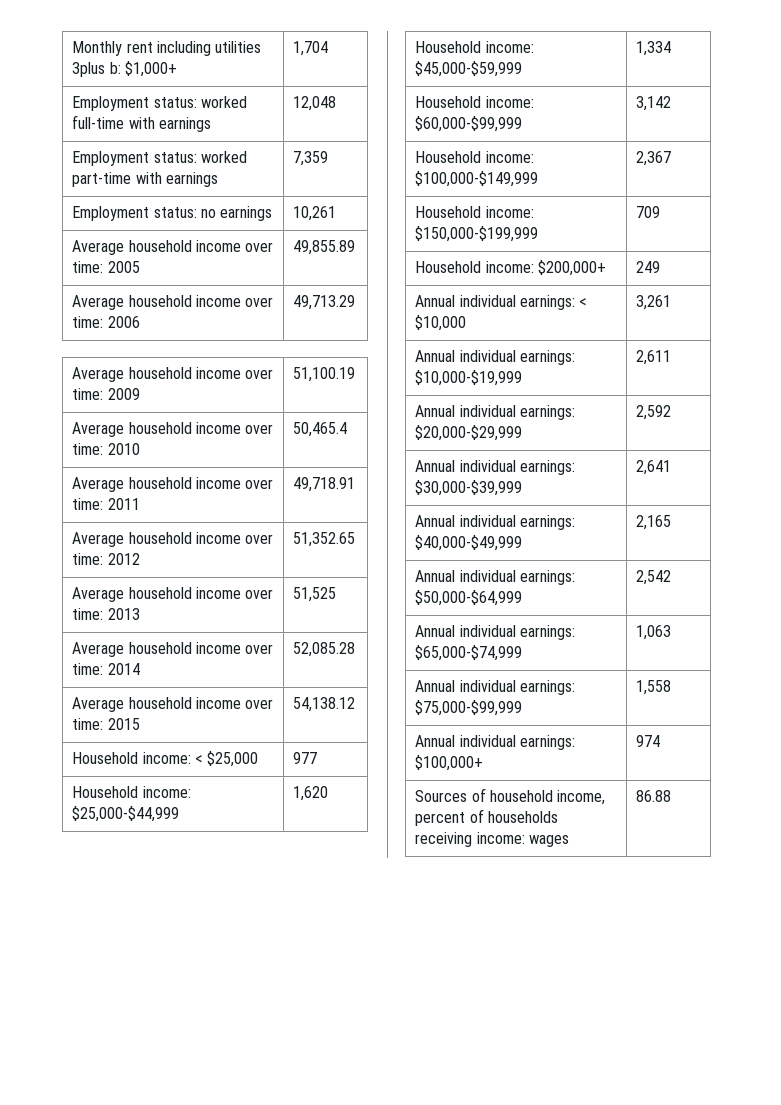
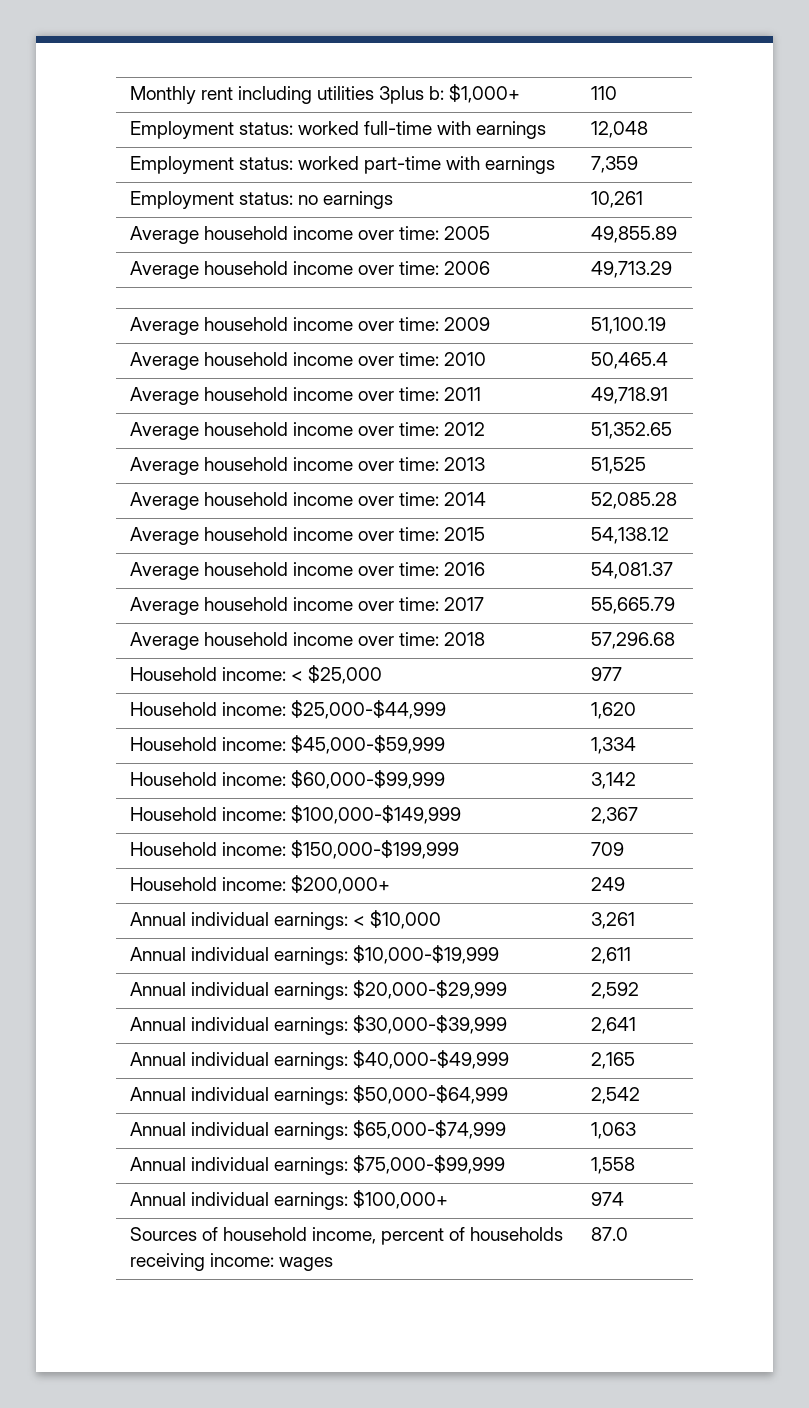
[293,41,329,56] 1,704 -> [590,86,617,100] 110
(356, 704) none -> [129,562,486,580] [590,562,673,579] [129,597,485,615] [590,597,675,614] [129,632,486,650] [590,632,675,649] // Average household income over time: 2016 | 54,081.37 // Average household income over time: 2017 | 55,665.79 // Average household income over time: 2018 | 57,296.68
[636,790,672,802] 86.88 -> [590,1227,628,1241] 87.0

